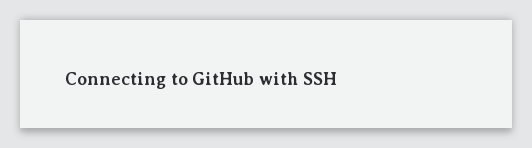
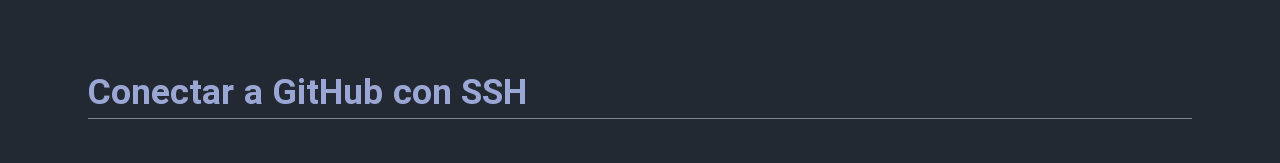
[65,72,299,89] Connecting to GitHub with -> [88,78,452,104] Conectar a GitHub con

